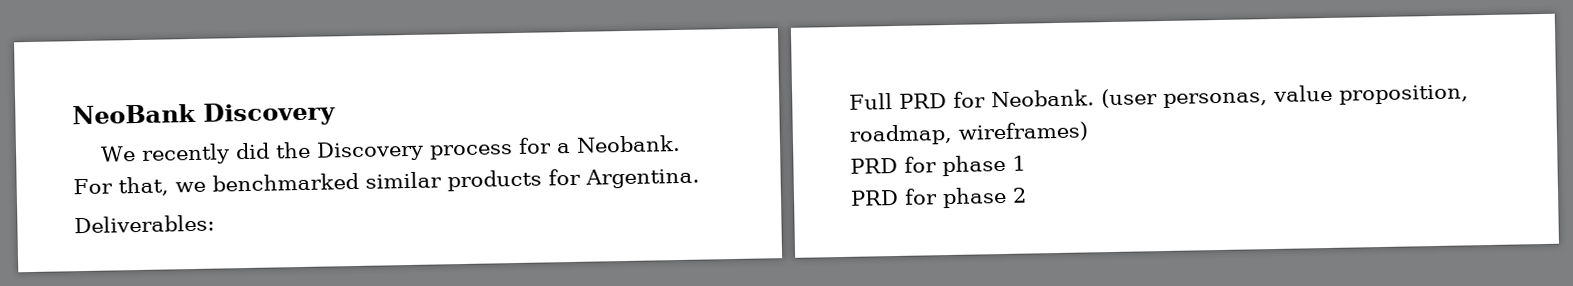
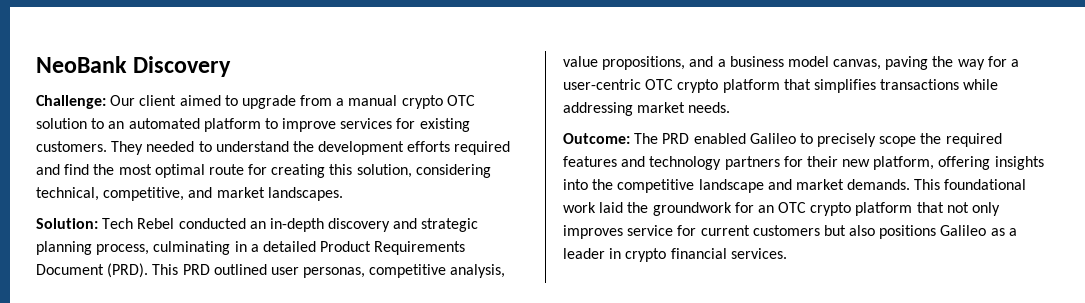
[100,134,682,165] [73,167,700,197] [74,214,215,234] [849,84,1469,110] [849,121,1089,146] [850,154,1026,177] [850,186,1027,209] We recently did the Discovery process for a Neobank. For that, we benchmarked similar products for Argentina. // Deliverables: // Full PRD for Neobank. (user personas, value proposition, roadmap, wireframes) // PRD for phase 1 // PRD for phase 2 -> [36,95,475,109] [36,118,470,132] [36,141,511,155] [36,164,491,178] [36,187,343,201] [36,218,479,232] [36,241,466,255] [36,263,506,278] [563,56,1020,70] [563,79,999,93] [563,102,731,116] [563,133,1002,147] [563,156,1044,170] [563,179,1027,193] [563,202,1001,216] [563,225,1017,239] [563,248,787,262] Challenge: Our client aimed to upgrade from a manual crypto OTC solution to an automated platform to improve services for existing customers. They needed to understand the development efforts required and find the most optimal route for creating this solution, considering technical, competitive, and market landscapes. // Solution: Tech Rebel conducted an in-depth discovery and strategic planning process, culminating in a detailed Product Requirements Document (PRD). This PRD outlined user personas, competitive analysis, value propositions, and a business model canvas, paving the way for a user-centric OTC crypto platform that simplifies transactions while addressing market needs. // Outcome: The PRD enabled Galileo to precisely scope the required features and technology partners for their new platform, offering insights into the competitive landscape and market demands. This foundational work laid the groundwork for an OTC crypto platform that not only improves service for current customers but also positions Galileo as a leader in crypto financial services.

